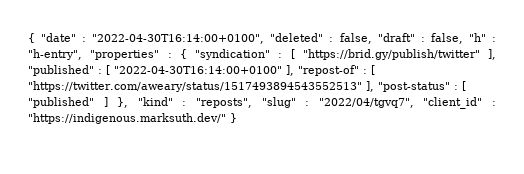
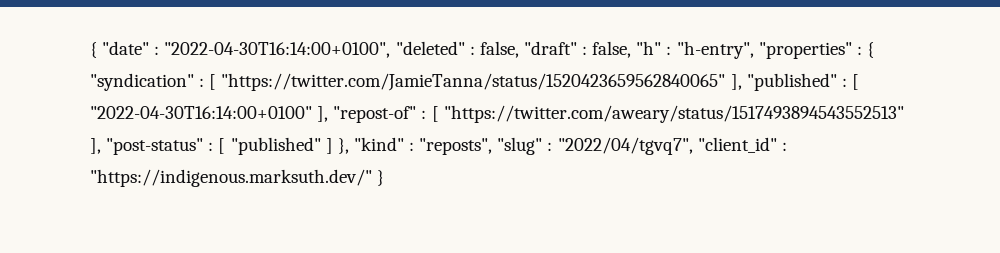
[302,49,480,60] "https://brid.gy/publish/twitter" -> [221,73,726,91] "https://twitter.com/JamieTanna/status/1520423659562840065"

